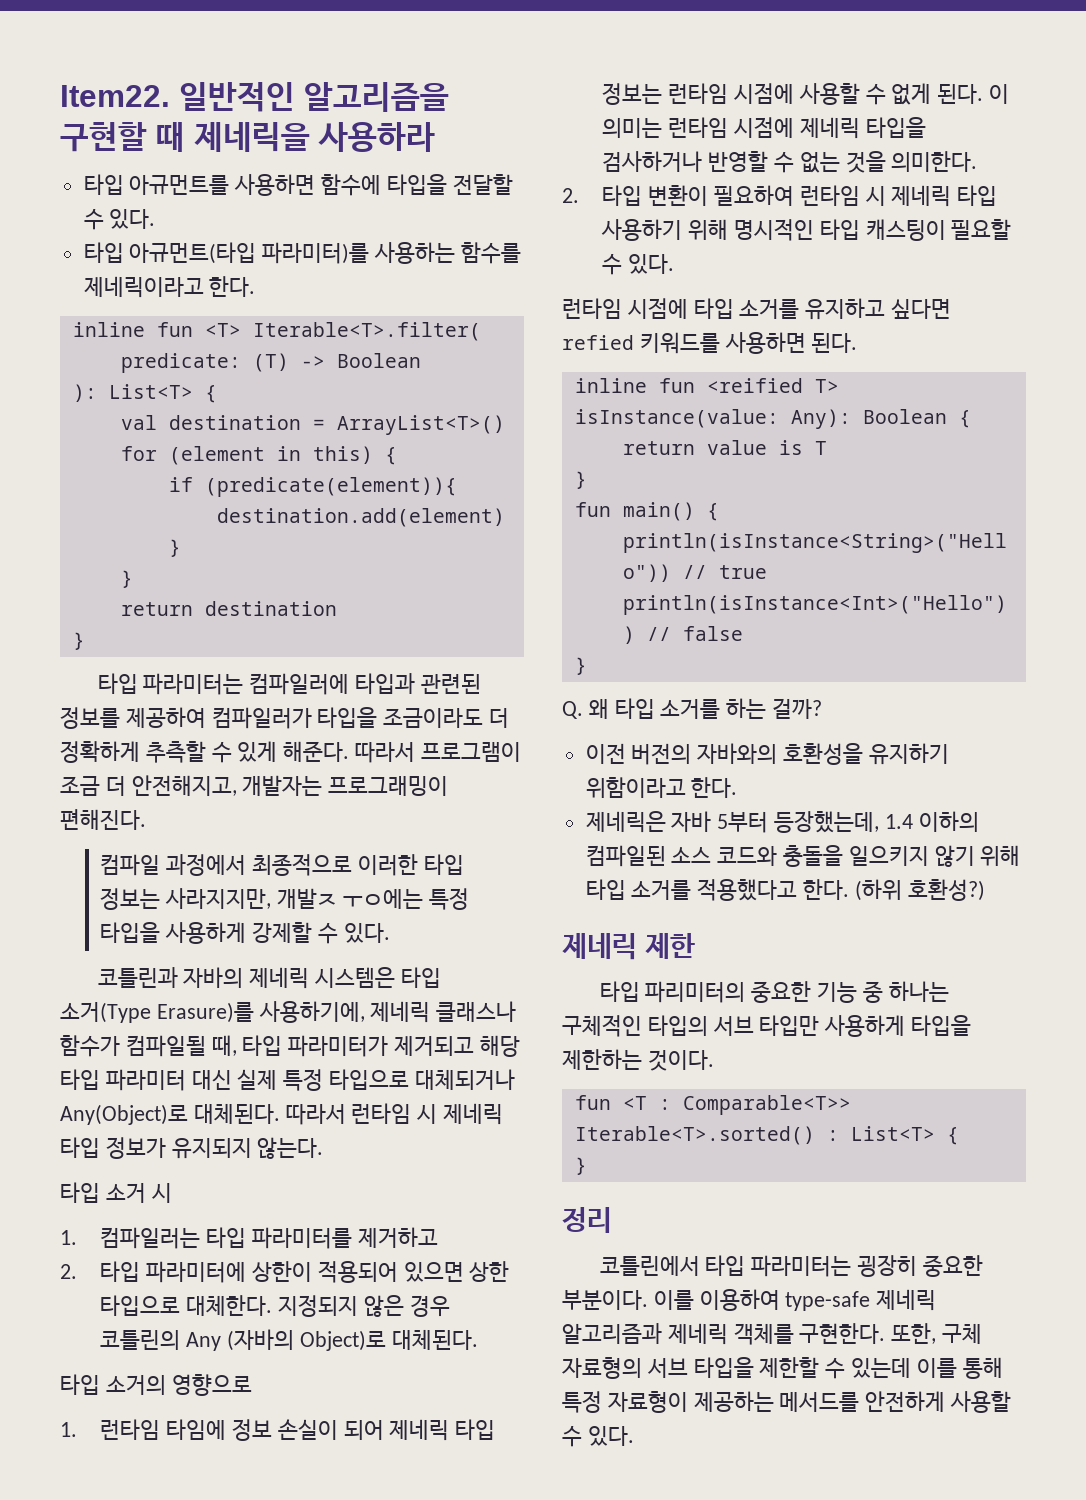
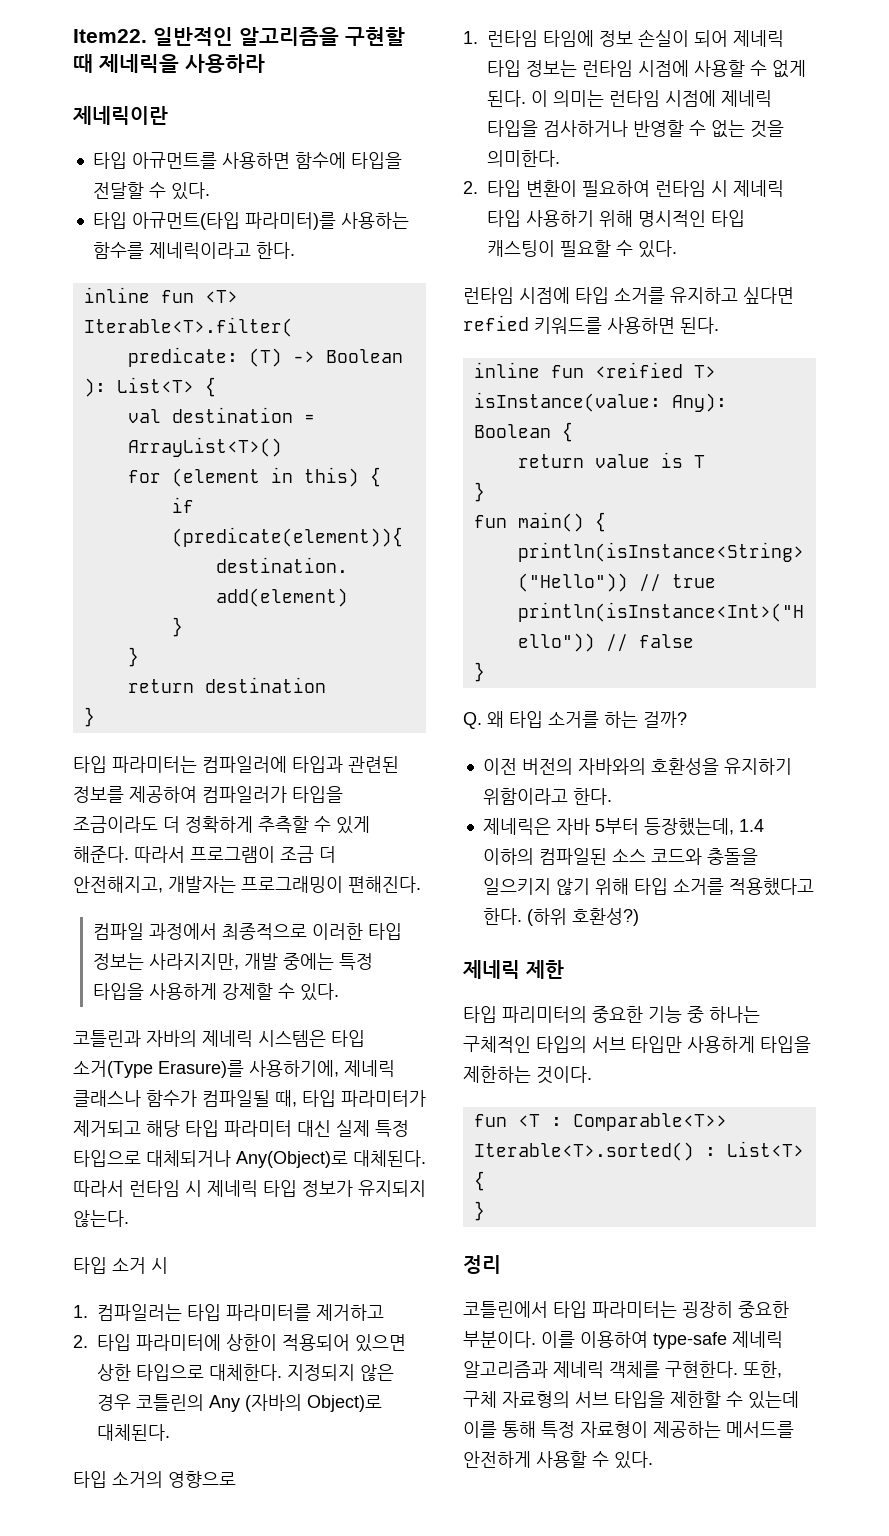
(435, 137) none -> [73,106,168,125] // 제네릭이란
[277,888,423,909] 개발ㅈ ㅜㅇ에는 -> [244,953,335,970] 개발 중에는

